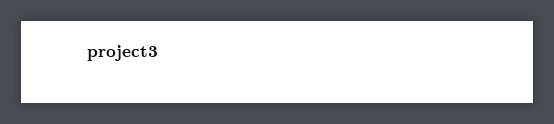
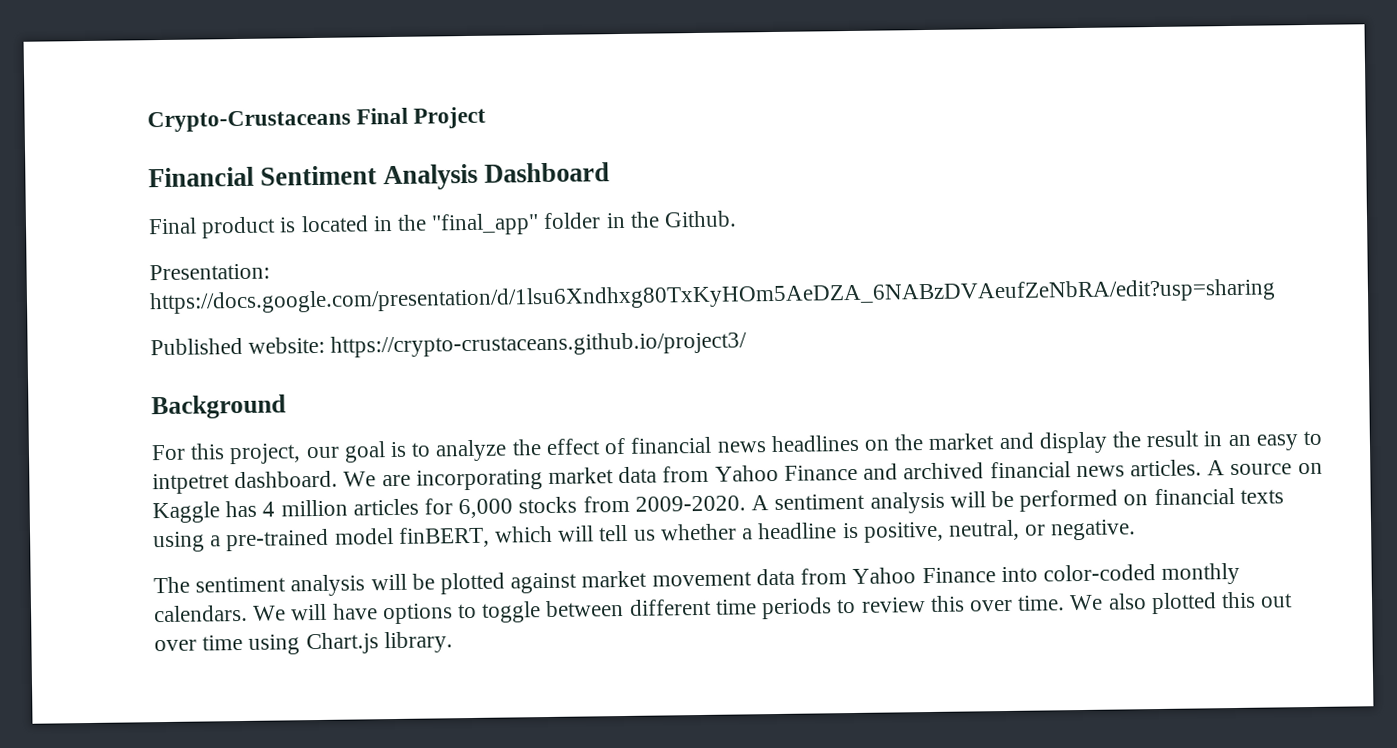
[87,45,158,61] project3 -> [147,106,487,133] [148,162,611,191] [148,210,738,239] [149,263,270,281] [149,278,1276,315] [150,331,748,358] [151,394,286,420] [151,430,1323,465] [152,459,1323,495] [152,487,1284,524] [153,519,1137,553] [153,562,1241,597] [153,591,1294,625] [154,631,453,655] Crypto-Crustaceans Final Project // Financial Sentiment Analysis Dashboard // Final product is located in the "final_app" folder in the Github. // Presentation: https://docs.google.com/presentation/d/1lsu6Xndhxg80TxKyHOm5AeDZA_6NABzDVAeufZeNbRA/edit?usp=sharing // Published website: https://crypto-crustaceans.github.io/project3/ // Background // For this project, our goal is to analyze the effect of financial news headlines on the market and display the result in an easy to intpetret dashboard. We are incorporating market data from Yahoo Finance and archived financial news articles. A source on Kaggle has 4 million articles for 6,000 stocks from 2009-2020. A sentiment analysis will be performed on financial texts using a pre-trained model finBERT, which will tell us whether a headline is positive, neutral, or negative. // The sentiment analysis will be plotted against market movement data from Yahoo Finance into color-coded monthly calendars. We will have options to toggle between different time periods to review this over time. We also plotted this out over time using Chart.js library.

